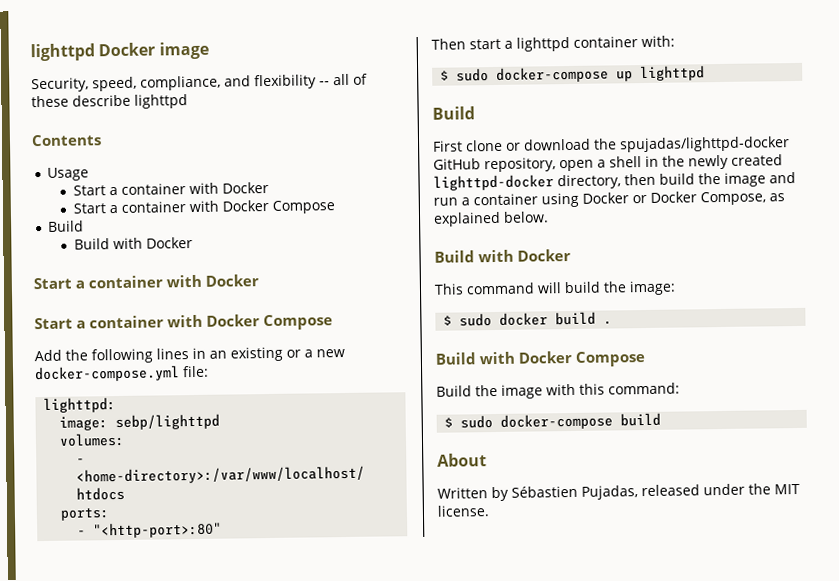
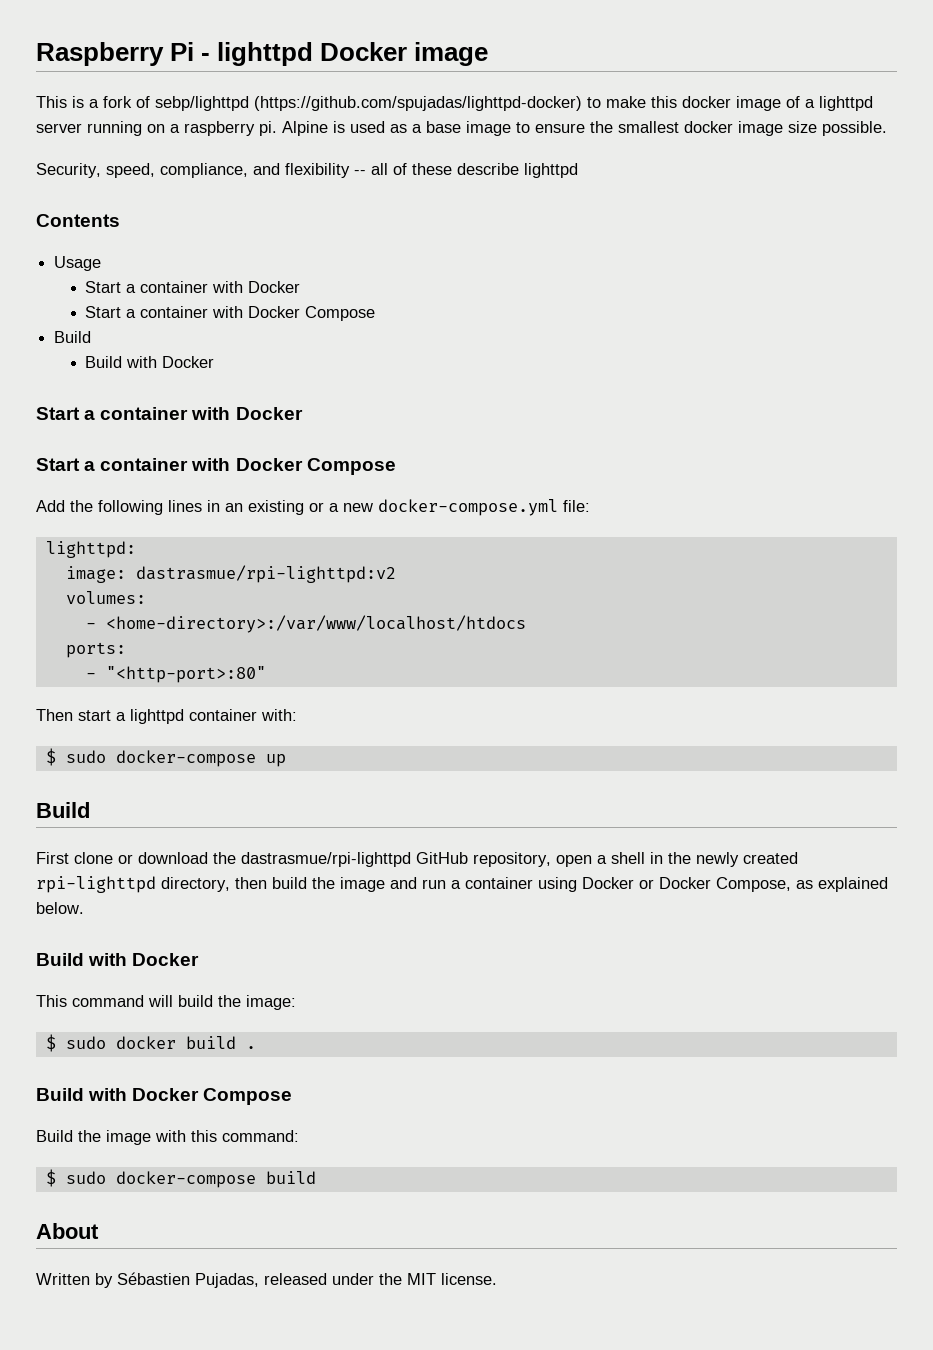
(30, 52) none -> [36,42,211,66] Raspberry Pi -
(209, 50) none -> [36,96,873,111] [36,121,887,136] // This is a fork of sebp/lighttpd (https://github.com/spujadas/lighttpd-docker) to make this docker image of a lighttpd server running on a raspberry pi. Alpine is used as a base image to ensure the smallest docker image size possible.
[115,413,221,431] sebp/lighttpd -> [135,565,396,583] dastrasmue/rpi-lighttpd:v2
[640,65,706,82] lighttpd -> (286, 760) none
[619,136,790,153] spujadas/lighttpd-docker -> [241,852,411,867] dastrasmue/rpi-lighttpd
[433,174,554,191] lighttpd-docker -> [36,876,156,893] rpi-lighttpd

